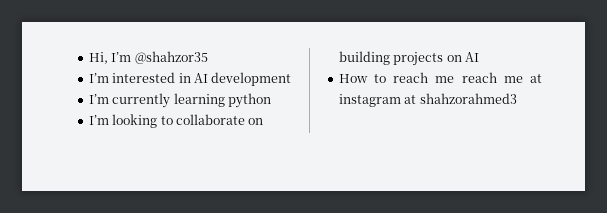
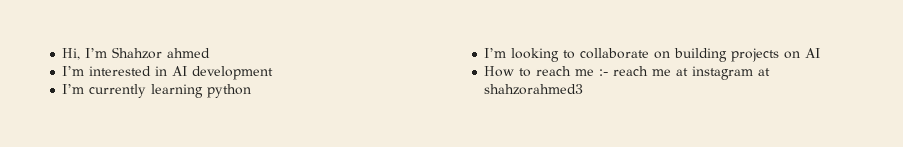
[134,51,208,64] @shahzor35 -> [112,47,211,59] Shahzor ahmed
(455, 79) none -> [599,69,609,76] :-

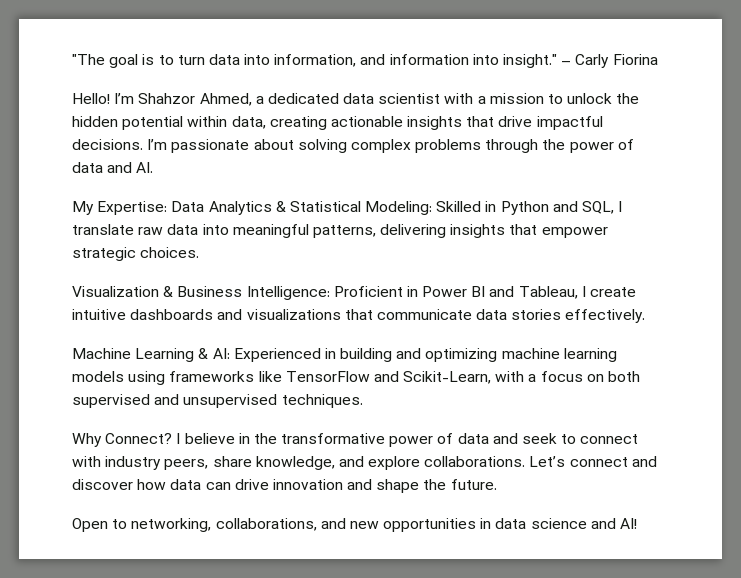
[62,47,211,60] [62,66,274,80] [62,84,252,98] [484,48,821,62] [484,66,771,80] [484,84,584,95] Hi, I’m Shahzor ahmed // I’m interested in AI development // I’m currently learning python // I’m looking to collaborate on building projects on AI // How to reach me :- reach me at instagram at shahzorahmed3 -> [72,54,658,68] [72,93,640,106] [72,116,603,130] [72,139,634,153] [72,162,154,173] [72,201,623,215] [72,224,608,238] [72,247,200,261] [72,286,637,300] [72,309,646,323] [72,348,617,362] [72,371,641,385] [72,394,363,408] [72,433,639,447] [72,456,657,470] [72,479,497,493] [72,518,638,532] "The goal is to turn data into information, and information into insight." – Carly Fiorina // Hello! I’m Shahzor Ahmed, a dedicated data scientist with a mission to unlock the hidden potential within data, creating actionable insights that drive impactful decisions. I’m passionate about solving complex problems through the power of data and AI. // My Expertise: Data Analytics & Statistical Modeling: Skilled in Python and SQL, I translate raw data into meaningful patterns, delivering insights that empower strategic choices. // Visualization & Business Intelligence: Proficient in Power BI and Tableau, I create intuitive dashboards and visualizations that communicate data stories effectively. // Machine Learning & AI: Experienced in building and optimizing machine learning models using frameworks like TensorFlow and Scikit-Learn, with a focus on both supervised and unsupervised techniques. // Why Connect? I believe in the transformative power of data and seek to connect with industry peers, share knowledge, and explore collaborations. Let’s connect and discover how data can drive innovation and shape the future. // Open to networking, collaborations, and new opportunities in data science and AI!

